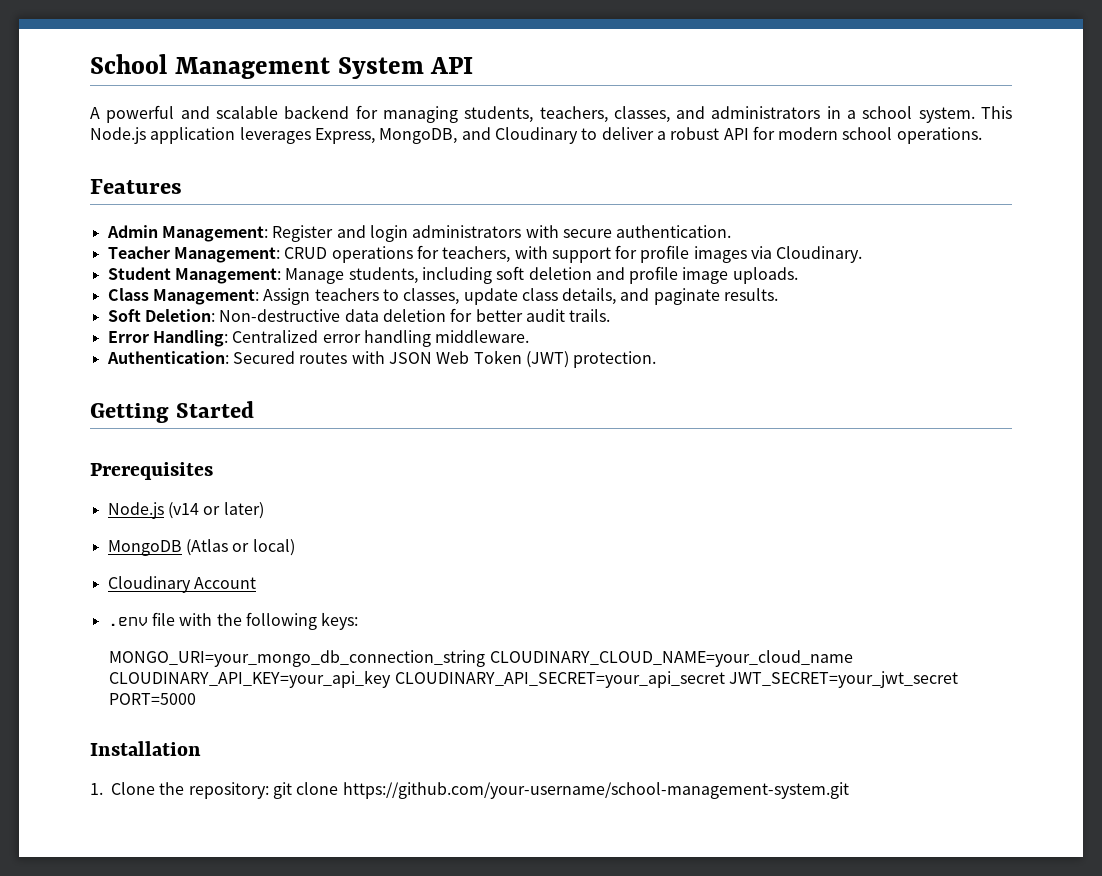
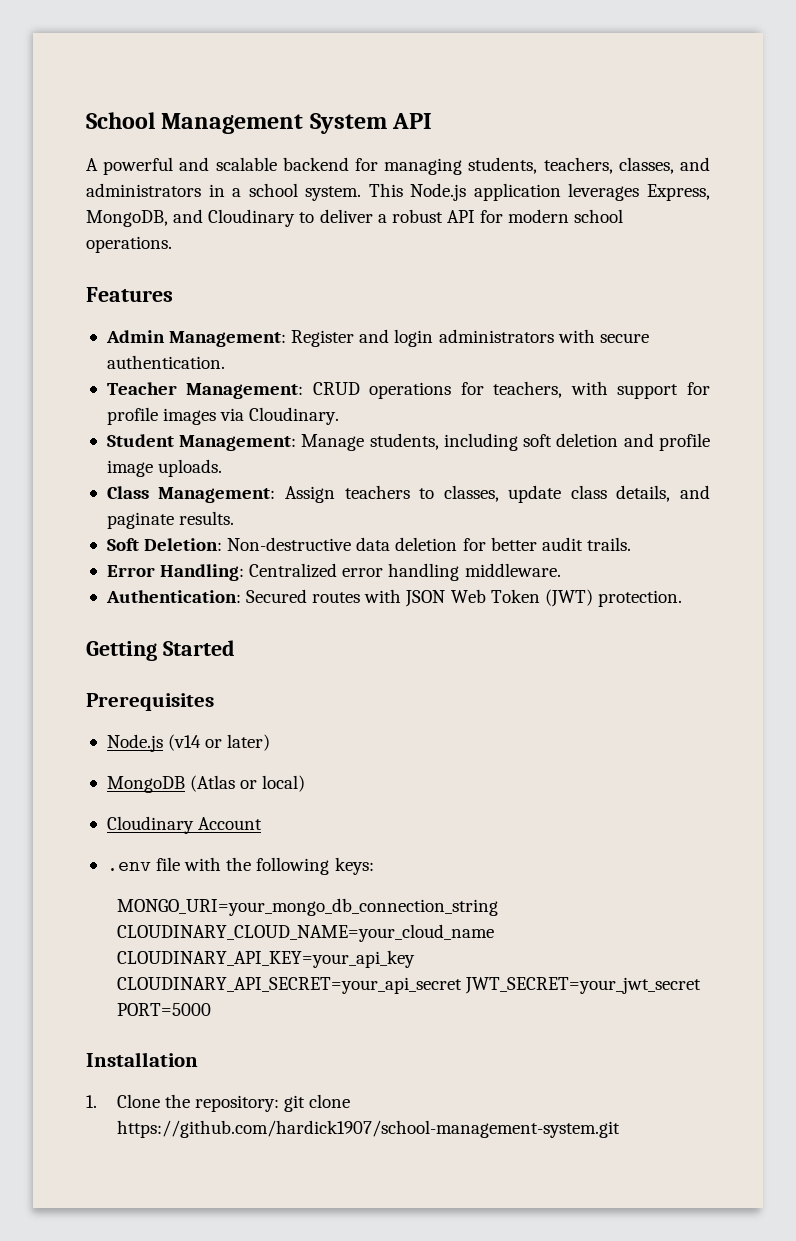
[342,782,849,799] https://github.com/your-username/school-management-system.git -> [116,1120,620,1138] https://github.com/hardick1907/school-management-system.git

